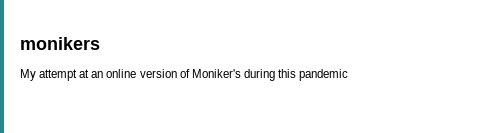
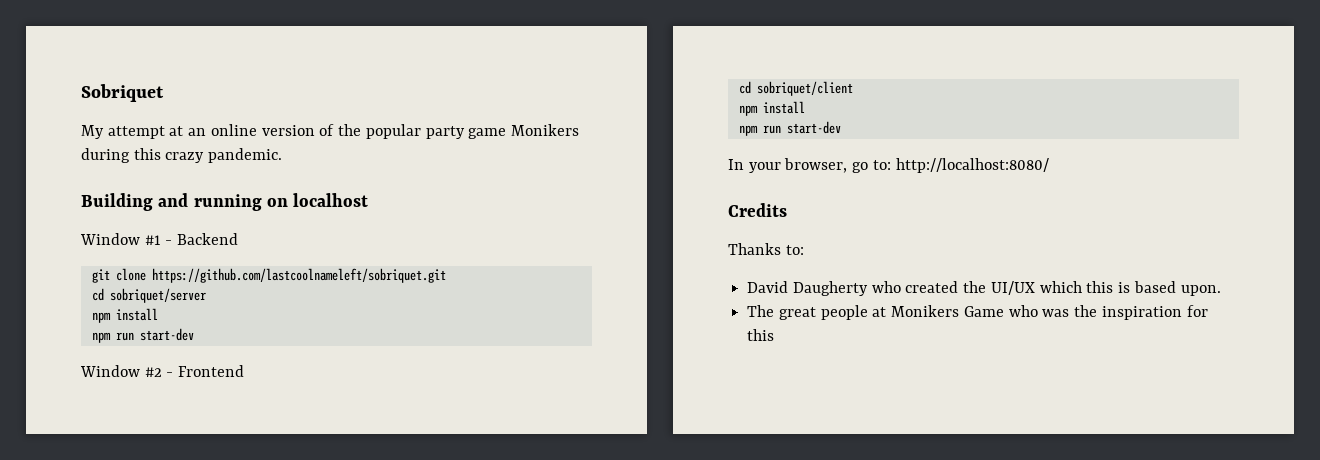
[20,37,100,50] monikers -> [81,84,164,102] Sobriquet
[191,69,349,81] Moniker's during this pandemic -> [338,124,579,139] [81,148,283,163] [81,193,369,211] [80,233,239,245] [91,268,446,283] [91,288,206,303] [91,308,158,323] [91,328,194,343] [80,365,245,377] [738,81,853,96] [738,101,805,116] [738,121,841,136] [728,158,1049,173] [728,203,787,217] [728,243,804,255] [747,281,1221,296] [747,305,1208,320] [747,329,775,341] the popular party game Monikers during this crazy pandemic. // Building and running on localhost // Window #1 - Backend // git clone https://github.com/lastcoolnameleft/sobriquet.git // cd sobriquet/server // npm install // npm run start-dev // Window #2 - Frontend // cd sobriquet/client // npm install // npm run start-dev // In your browser, go to: http://localhost:8080/ // Credits // Thanks to: // David Daugherty who created the UI/UX which this is based upon. // The great people at Monikers Game who was the inspiration for this

